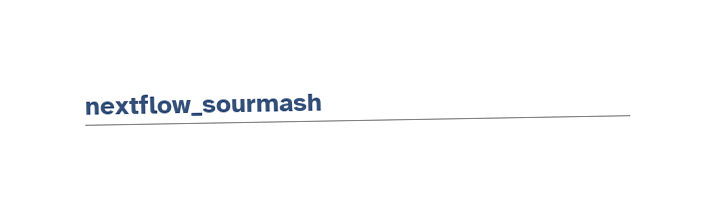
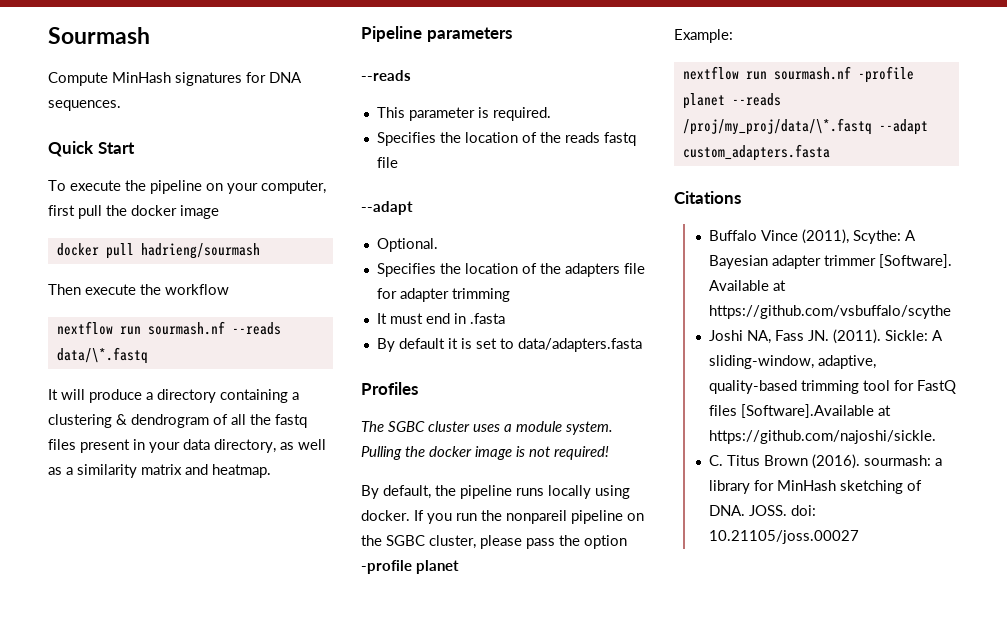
[84,91,323,118] nextflow_sourmash -> [48,27,150,44] [48,72,302,86] [48,100,121,111] [48,141,135,157] [48,180,326,194] [48,205,219,219] [56,243,260,259] [48,284,229,295] [56,321,281,335] [56,347,148,364] [48,389,299,403] [48,414,307,428] [48,439,326,453] [48,464,271,478] [361,26,512,42] [361,70,411,81] [376,107,551,121] [376,132,636,146] [376,157,398,168] [361,201,413,215] [376,238,438,252] [376,263,645,277] [376,288,510,302] [376,313,505,324] [376,338,642,352] [361,382,418,395] [361,421,613,435] [361,446,609,460] [361,485,630,499] [361,510,644,524] [361,535,627,549] [361,560,459,574] [674,29,733,43] [682,66,914,83] [682,93,781,109] [682,118,928,135] [682,144,830,161] [674,191,741,204] [708,229,916,244] [708,254,952,269] [708,280,786,291] [708,305,951,319] [708,329,943,344] [708,355,876,369] [708,380,956,394] [708,404,891,418] [708,430,936,444] [708,454,942,469] [708,480,922,494] [708,505,816,516] [708,530,859,544] Sourmash // Compute MinHash signatures for DNA sequences. // Quick Start // To execute the pipeline on your computer, first pull the docker image // docker pull hadrieng/sourmash // Then execute the workflow // nextflow run sourmash.nf --reads data/\*.fastq // It will produce a directory containing a clustering & dendrogram of all the fastq files present in your data directory, as well as a similarity matrix and heatmap. // Pipeline parameters // --reads // This parameter is required. // Specifies the location of the reads fastq file // --adapt // Optional. // Specifies the location of the adapters file for adapter trimming // It must end in .fasta // By default it is set to data/adapters.fasta // Profiles // The SGBC cluster uses a module system. Pulling the docker image is not required! // By default, the pipeline runs locally using docker. If you run the nonpareil pipeline on the SGBC cluster, please pass the option -profile planet // Example: // nextflow run sourmash.nf -profile planet --reads /proj/my_proj/data/\*.fastq --adapt custom_adapters.fasta // Citations // Buffalo Vince (2011), Scythe: A Bayesian adapter trimmer [Software]. Available at https://github.com/vsbuffalo/scythe // Joshi NA, Fass JN. (2011). Sickle: A sliding-window, adaptive, quality-based trimming tool for FastQ files [Software].Available at https://github.com/najoshi/sickle. // C. Titus Brown (2016). sourmash: a library for MinHash sketching of DNA. JOSS. doi: 10.21105/joss.00027

